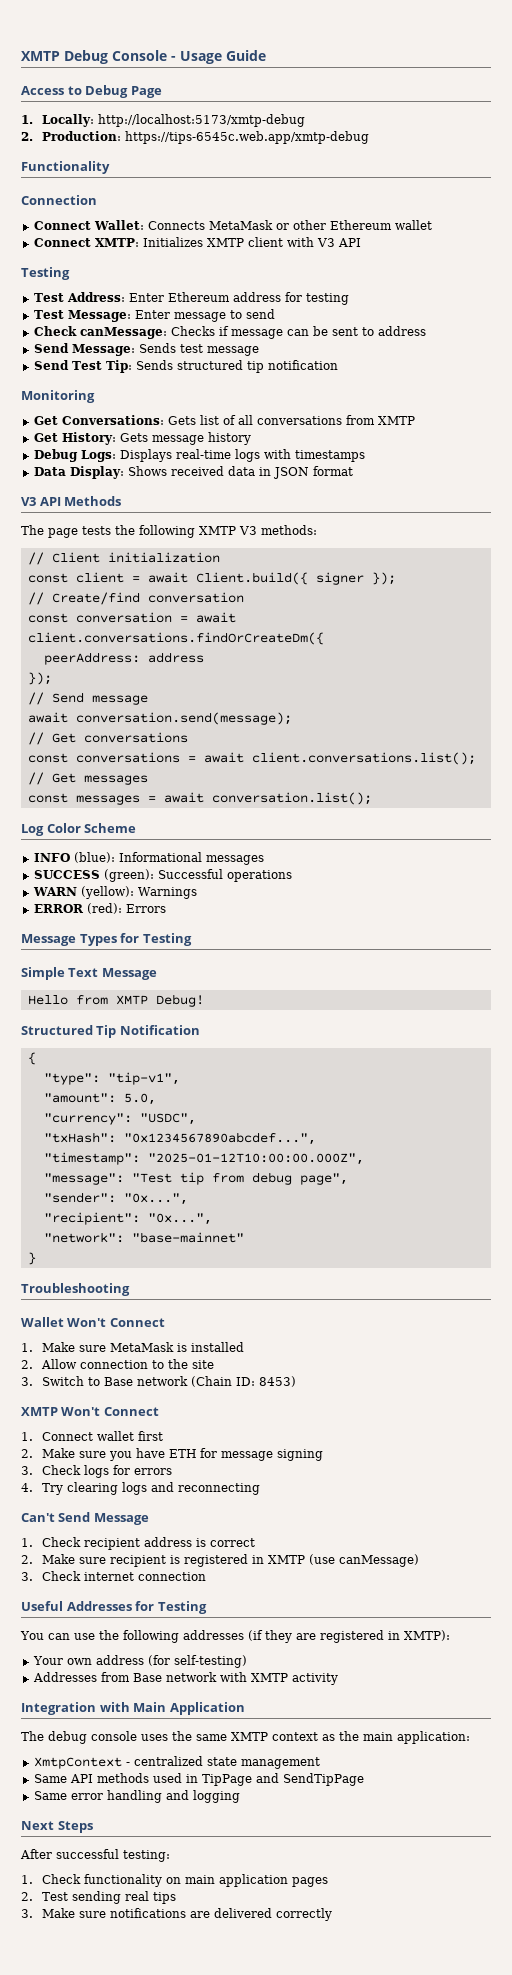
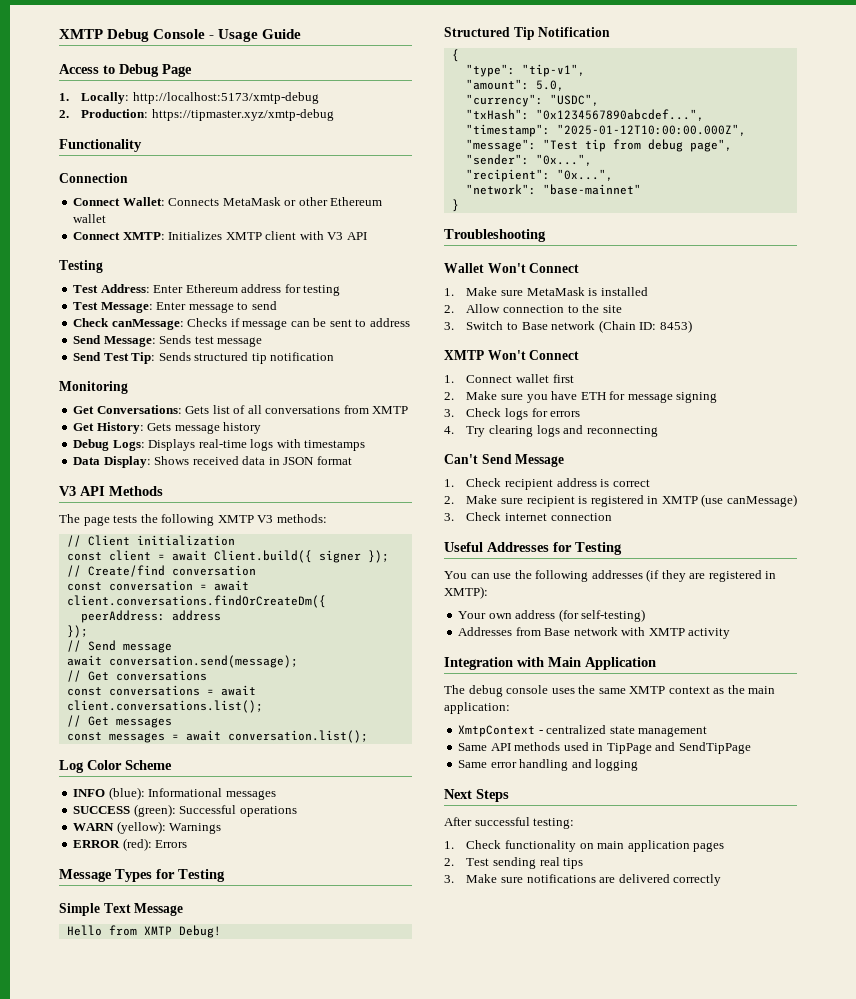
[125,131,370,144] https://tips-6545c.web.app/xmtp-debug -> [151,109,334,121] https://tipmaster.xyz/xmtp-debug

